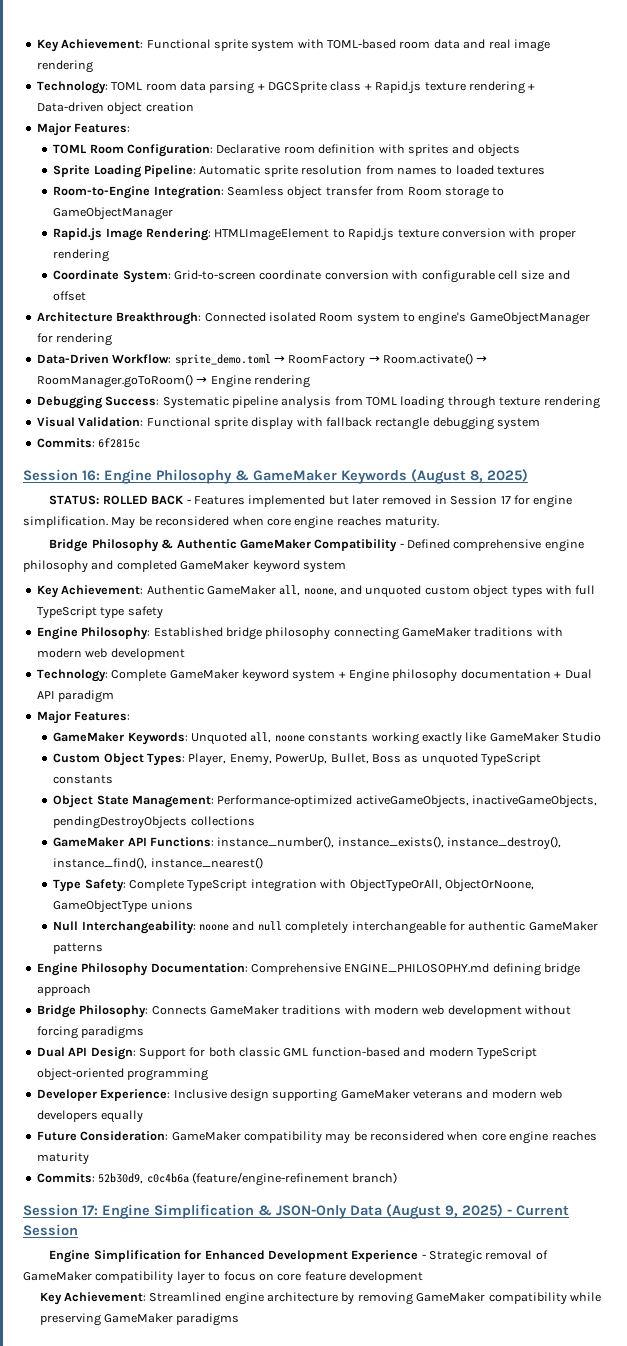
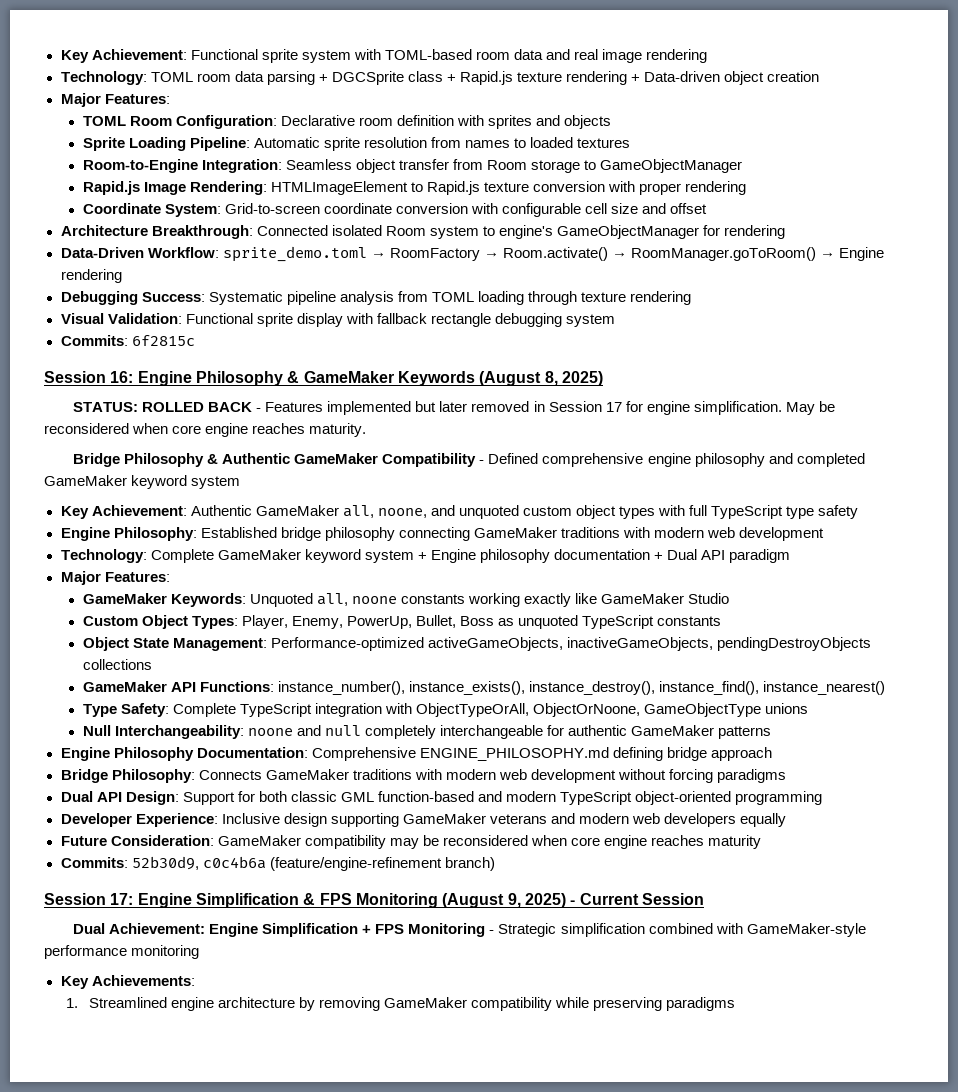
[276,1205,382,1219] JSON-Only Data -> [319,893,438,908] FPS Monitoring
[49,1250,548,1263] [23,1271,423,1284] [39,1292,146,1305] Engine Simplification for Enhanced Development Experience - Strategic removal of GameMaker compatibility layer to focus on core feature development // Key Achievement: -> [73,923,866,937] [44,945,200,959] [60,975,195,989] [66,998,79,1008] Dual Achievement: Engine Simplification + FPS Monitoring - Strategic simplification combined with GameMaker-style performance monitoring // Key Achievements: // 1.
[103,1313,173,1323] GameMaker -> (662, 1004) none

